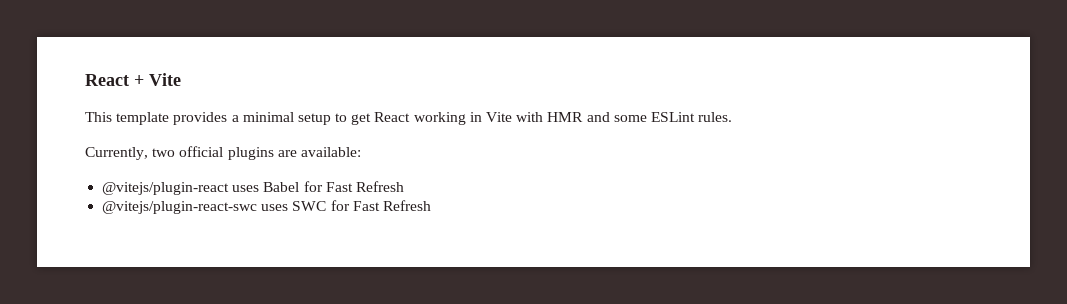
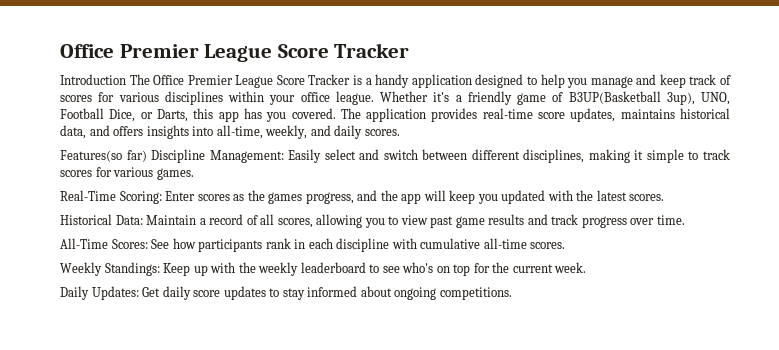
[85,73,181,86] [85,112,733,125] [85,146,361,160] [102,181,404,195] [102,200,431,214] React + Vite // This template provides a minimal setup to get React working in Vite with HMR and some ESLint rules. // Currently, two official plugins are available: // @vitejs/plugin-react uses Babel for Fast Refresh // @vitejs/plugin-react-swc uses SWC for Fast Refresh -> [60,43,410,62] [60,74,731,88] [60,91,730,105] [60,108,730,122] [60,125,400,139] [60,149,730,163] [60,167,194,180] [60,190,665,204] [60,214,685,228] [60,238,566,252] [60,262,587,276] [60,286,512,300] Office Premier League Score Tracker // Introduction The Office Premier League Score Tracker is a handy application designed to help you manage and keep track of scores for various disciplines within your office league. Whether it's a friendly game of B3UP(Basketball 3up), UNO, Football Dice, or Darts, this app has you covered. The application provides real-time score updates, maintains historical data, and offers insights into all-time, weekly, and daily scores. // Features(so far) Discipline Management: Easily select and switch between different disciplines, making it simple to track scores for various games. // Real-Time Scoring: Enter scores as the games progress, and the app will keep you updated with the latest scores. // Historical Data: Maintain a record of all scores, allowing you to view past game results and track progress over time. // All-Time Scores: See how participants rank in each discipline with cumulative all-time scores. // Weekly Standings: Keep up with the weekly leaderboard to see who's on top for the current week. // Daily Updates: Get daily score updates to stay informed about ongoing competitions.

